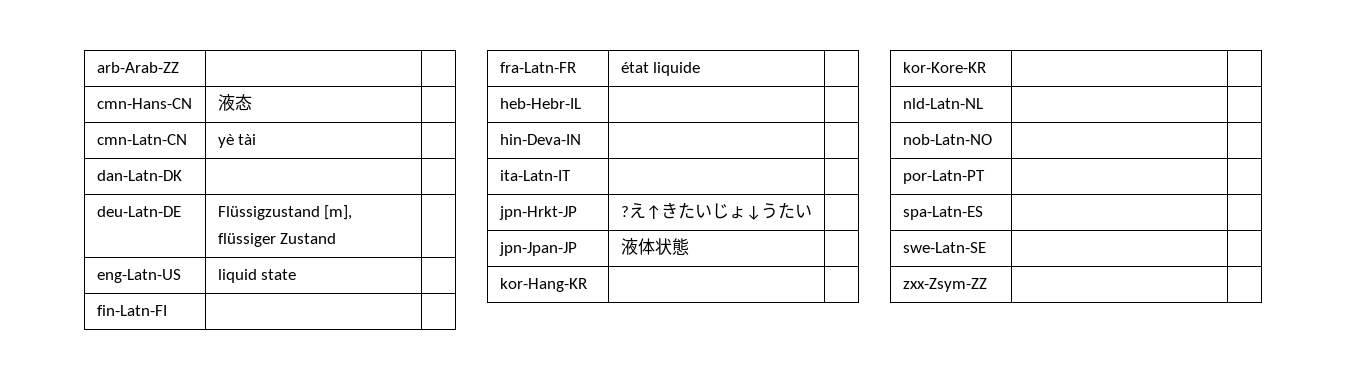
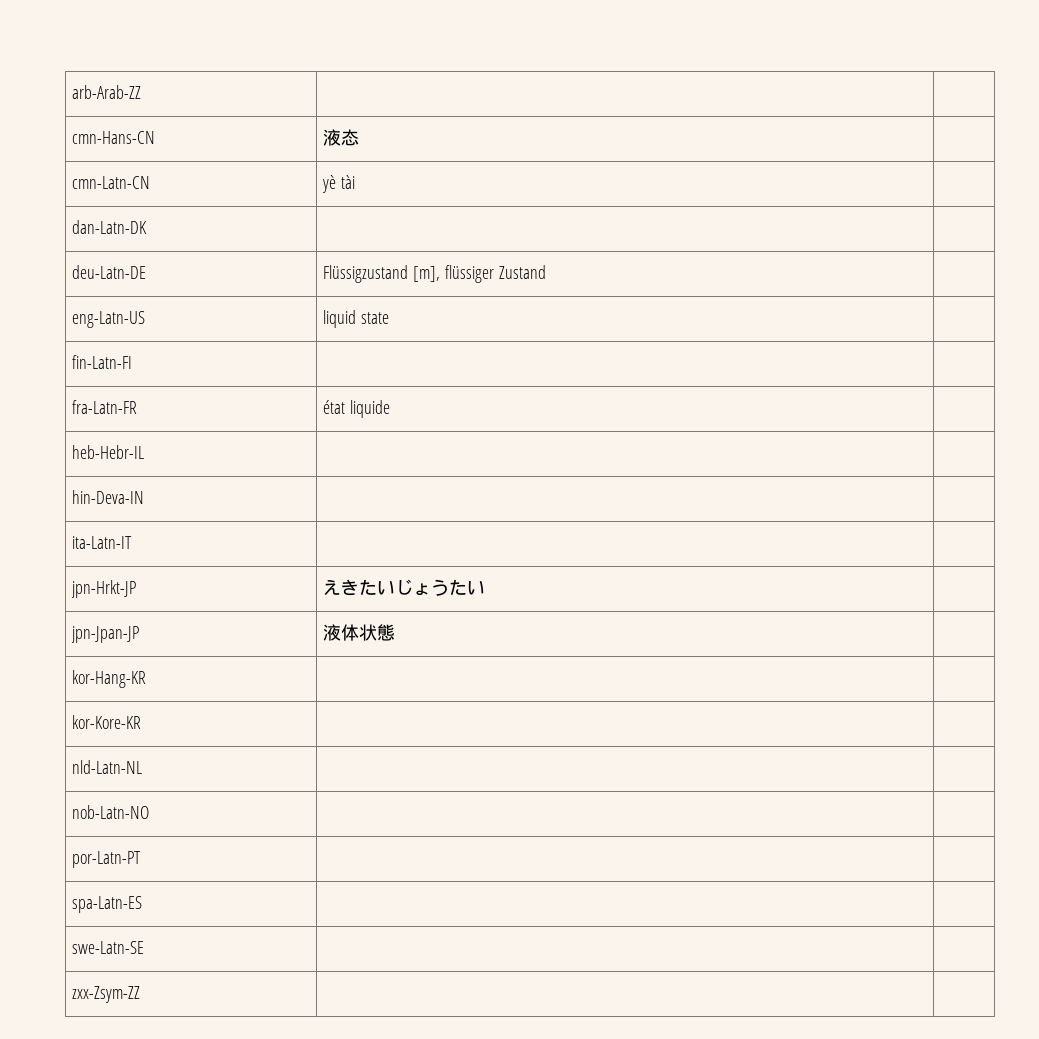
[620,203,661,219] ?え↑ -> [323,580,342,596] え
[745,206,761,220] ↓ -> (432, 589) none

